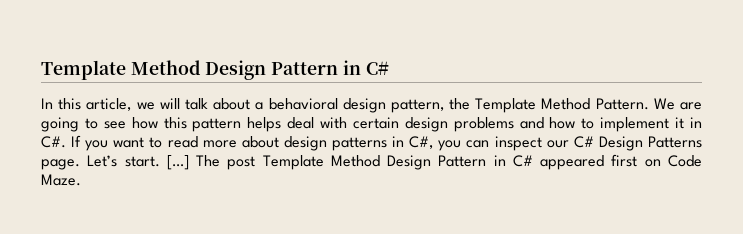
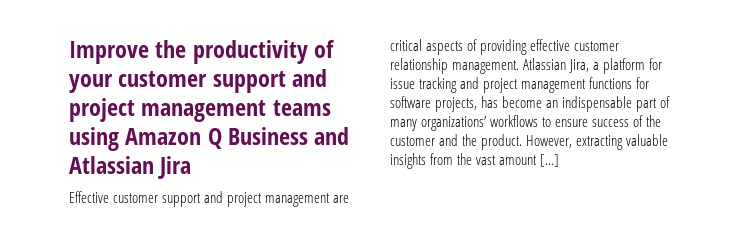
[41,60,389,80] [41,98,702,113] [41,117,702,132] [41,135,702,151] [41,154,702,170] [41,174,81,186] Template Method Design Pattern in C# // In this article, we will talk about a behavioral design pattern, the Template Method Pattern. We are going to see how this pattern helps deal with certain design problems and how to implement it in C#. If you want to read more about design patterns in C#, you can inspect our C# Design Patterns page. Let’s start. […] The post Template Method Design Pattern in C# appeared first on Code Maze. -> [69,40,336,64] [69,69,328,93] [69,98,331,122] [69,127,350,151] [69,156,192,179] [69,191,350,207] [390,39,620,55] [390,58,663,74] [390,77,650,93] [390,96,671,112] [390,115,662,131] [390,134,669,150] [390,153,560,169] Improve the productivity of your customer support and project management teams using Amazon Q Business and Atlassian Jira // Effective customer support and project management are critical aspects of providing effective customer relationship management. Atlassian Jira, a platform for issue tracking and project management functions for software projects, has become an indispensable part of many organizations’ workflows to ensure success of the customer and the product. However, extracting valuable insights from the vast amount […]

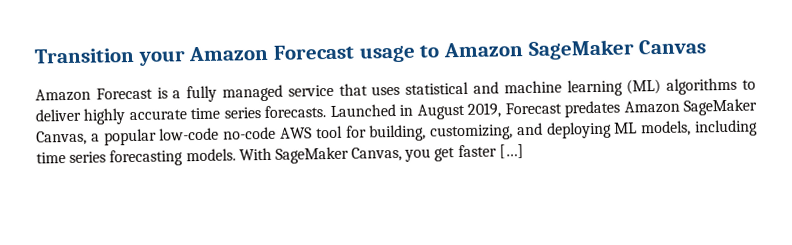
[69,40,336,64] [69,69,328,93] [69,98,331,122] [69,127,350,151] [69,156,192,179] [69,191,350,207] [390,39,620,55] [390,58,663,74] [390,77,650,93] [390,96,671,112] [390,115,662,131] [390,134,669,150] [390,153,538,169] Improve the productivity of your customer support and project management teams using Amazon Q Business and Atlassian Jira // Effective customer support and project management are critical aspects of providing effective customer relationship management. Atlassian Jira, a platform for issue tracking and project management functions for software projects, has become an indispensable part of many organizations’ workflows to ensure success of the customer and the product. However, extracting valuable insights from the vast amount -> [34,39,707,66] [35,77,756,103] [35,98,757,125] [36,119,759,146] [36,144,497,167] Transition your Amazon Forecast usage to Amazon SageMaker Canvas // Amazon Forecast is a fully managed service that uses statistical and machine learning (ML) algorithms to deliver highly accurate time series forecasts. Launched in August 2019, Forecast predates Amazon SageMaker Canvas, a popular low-code no-code AWS tool for building, customizing, and deploying ML models, including time series forecasting models. With SageMaker Canvas, you get faster

